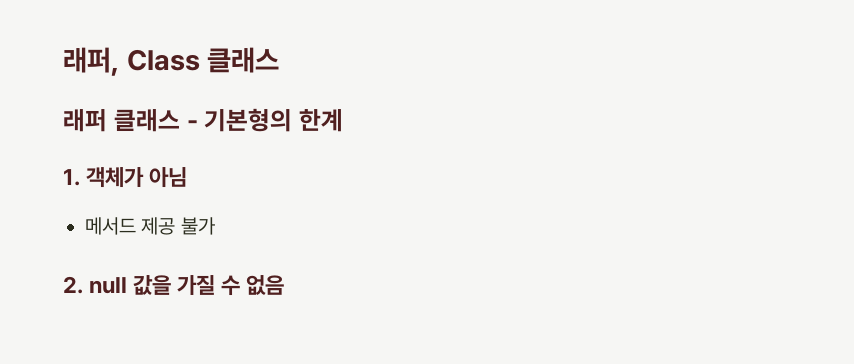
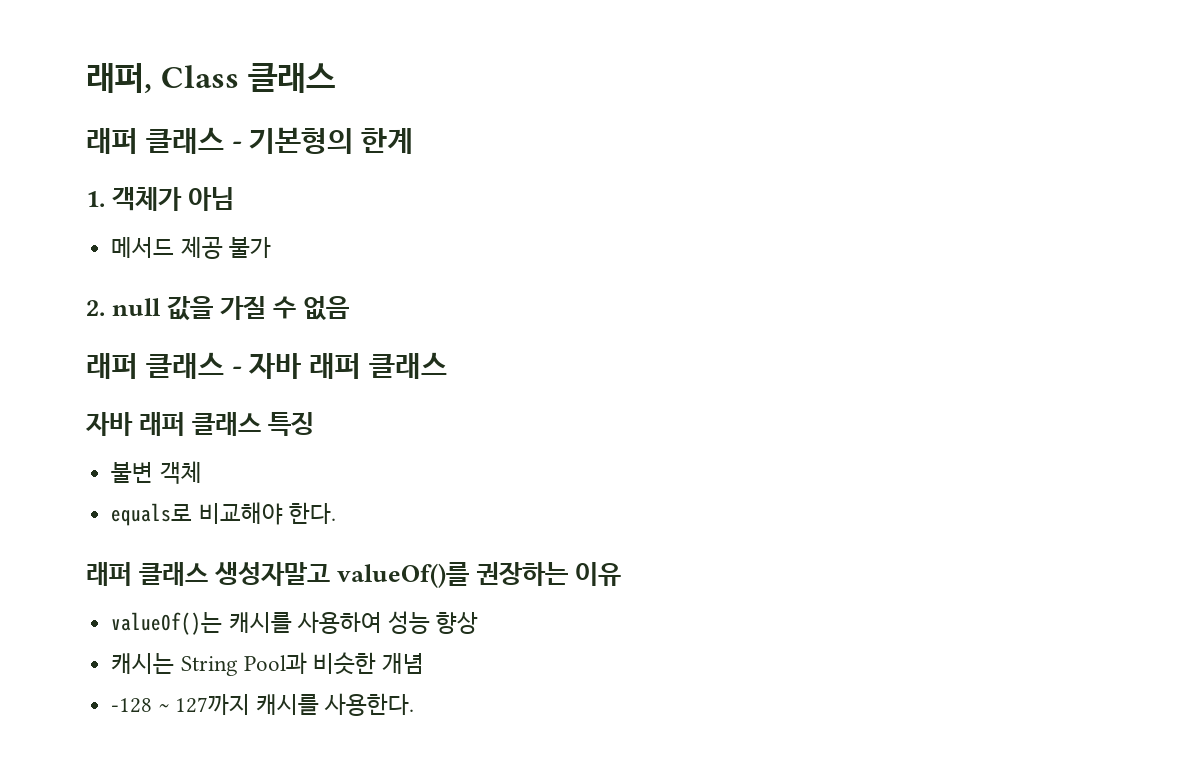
(285, 285) none -> [86,352,448,379] [85,412,315,436] [111,461,202,484] [111,502,336,526] [86,562,622,588] [111,611,479,635] [111,652,425,676] [111,693,415,716] // 래퍼 클래스 - 자바 래퍼 클래스 // 자바 래퍼 클래스 특징 // 불변 객체 // equals로 비교해야 한다. // 래퍼 클래스 생성자말고 valueOf()를 권장하는 이유 // valueOf()는 캐시를 사용하여 성능 향상 // 캐시는 String Pool과 비슷한 개념 // -128 ~ 127까지 캐시를 사용한다.

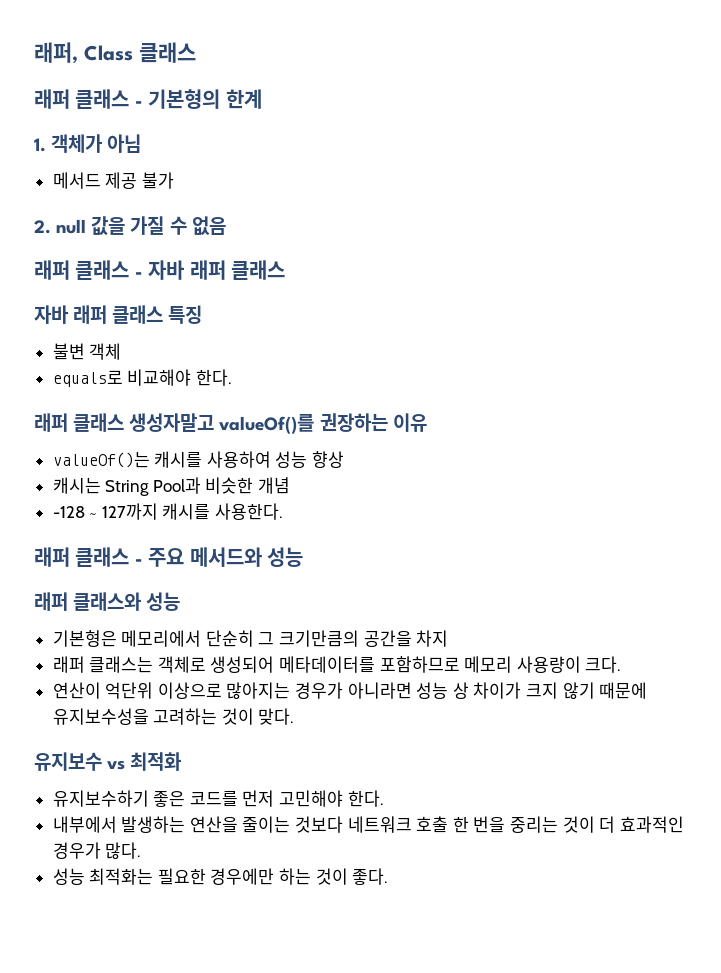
(415, 704) none -> [34,547,303,567] [34,592,181,611] [52,630,449,647] [52,656,621,673] [52,682,648,699] [52,708,294,725] [34,752,182,771] [52,790,383,807] [52,816,684,833] [52,842,141,859] [52,868,388,885] // 래퍼 클래스 - 주요 메서드와 성능 // 래퍼 클래스와 성능 // 기본형은 메모리에서 단순히 그 크기만큼의 공간을 차지 // 래퍼 클래스는 객체로 생성되어 메타데이터를 포함하므로 메모리 사용량이 크다. // 연산이 억단위 이상으로 많아지는 경우가 아니라면 성능 상 차이가 크지 않기 때문에 유지보수성을 고려하는 것이 맞다. // 유지보수 vs 최적화 // 유지보수하기 좋은 코드를 먼저 고민해야 한다. // 내부에서 발생하는 연산을 줄이는 것보다 네트워크 호출 한 번을 중리는 것이 더 효과적인 경우가 많다. // 성능 최적화는 필요한 경우에만 하는 것이 좋다.

